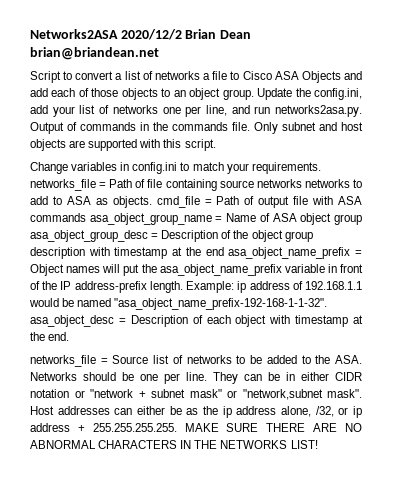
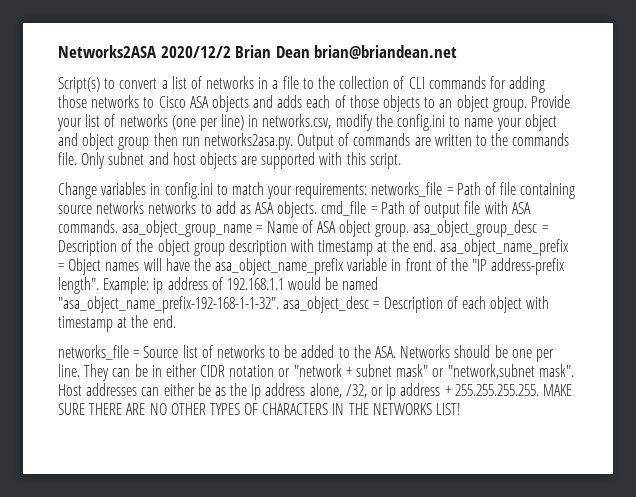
[30,71,61,83] Script -> [58,77,100,93] Script(s)
(200, 75) none -> [258,77,269,89] in
[242,71,362,83] [30,88,48,97] Cisco ASA Objects and add -> [318,76,546,93] [58,95,303,112] the collection of CLI commands for adding those networks to Cisco ASA objects and adds
[257,88,362,100] [30,105,250,117] Update the config.ini, add your list of networks one per line, and -> [530,95,570,108] [57,114,557,131] [58,133,178,150] Provide your list of networks (one per line) in networks.csv, modify the config.ini to name your object and object group then
[140,122,149,131] in -> [414,134,488,146] are written to
[251,162,321,174] requirements. -> [295,183,368,199] requirements:
[52,196,108,205] to ASA as -> [239,202,275,214] as ASA
[30,213,86,222] commands -> [58,220,118,233] commands.
[334,214,363,225] group -> [375,224,410,237] group.
[205,247,224,256] end -> [412,239,436,252] end.
[123,264,140,276] put -> [165,258,190,271] have
[60,281,183,293] IP address-prefix length. -> [472,258,566,275] [58,277,99,294] "IP address-prefix length".
[30,440,96,449] ABNORMAL -> [170,403,259,415] OTHER TYPES OF

